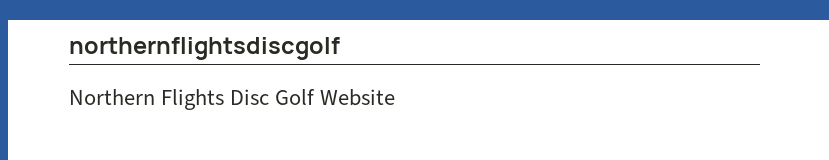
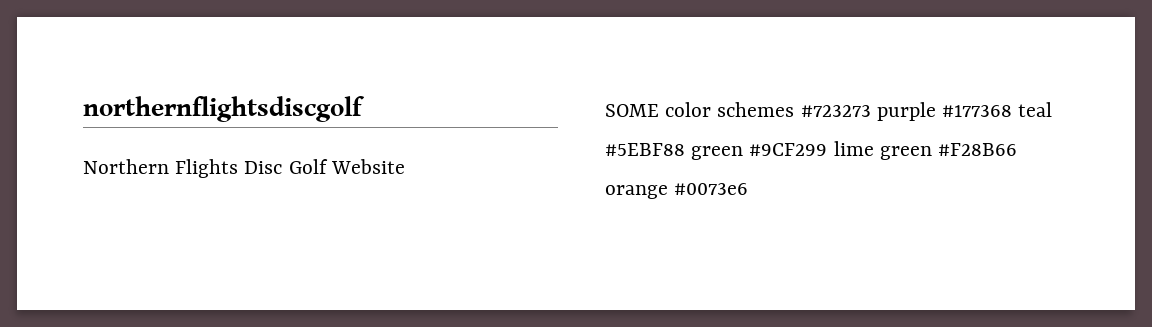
(396, 97) none -> [605,102,1053,121] [605,141,1018,160] [605,183,749,199] // SOME color schemes #723273 purple #177368 teal #5EBF88 green #9CF299 lime green #F28B66 orange #0073e6

